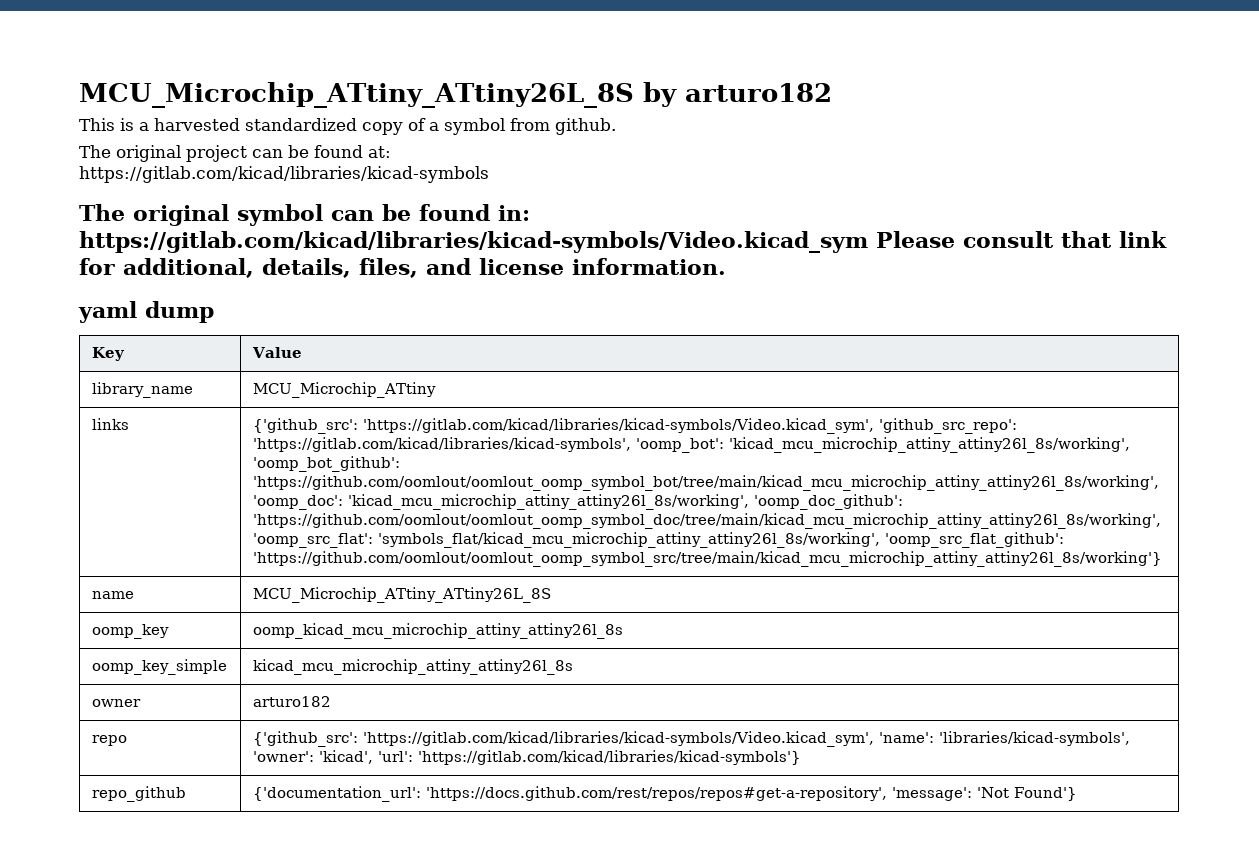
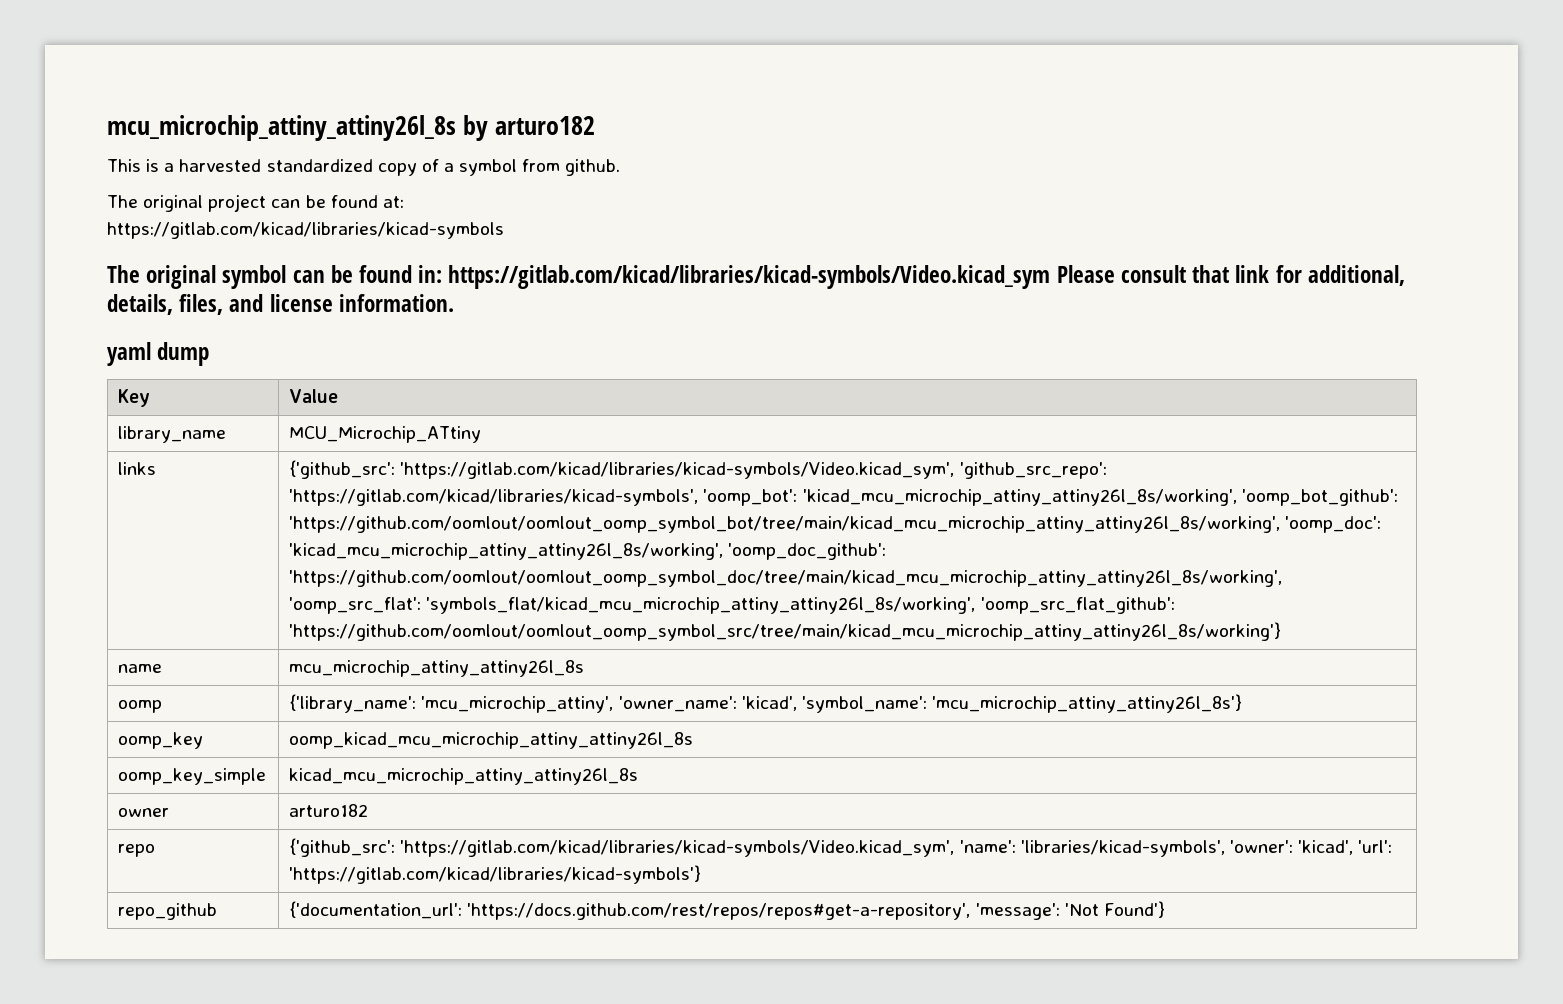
[79,82,634,108] MCU_Microchip_ATtiny_ATtiny26L_8S -> [107,115,456,141] mcu_microchip_attiny_attiny26l_8s
[252,587,551,603] MCU_Microchip_ATtiny_ATtiny26L_8S -> [289,660,585,677] [118,700,163,713] [289,694,1242,713] mcu_microchip_attiny_attiny26l_8s // oomp | {'library_name': 'mcu_microchip_attiny', 'owner_name': 'kicad', 'symbol_name': 'mcu_microchip_attiny_attiny26l_8s'}

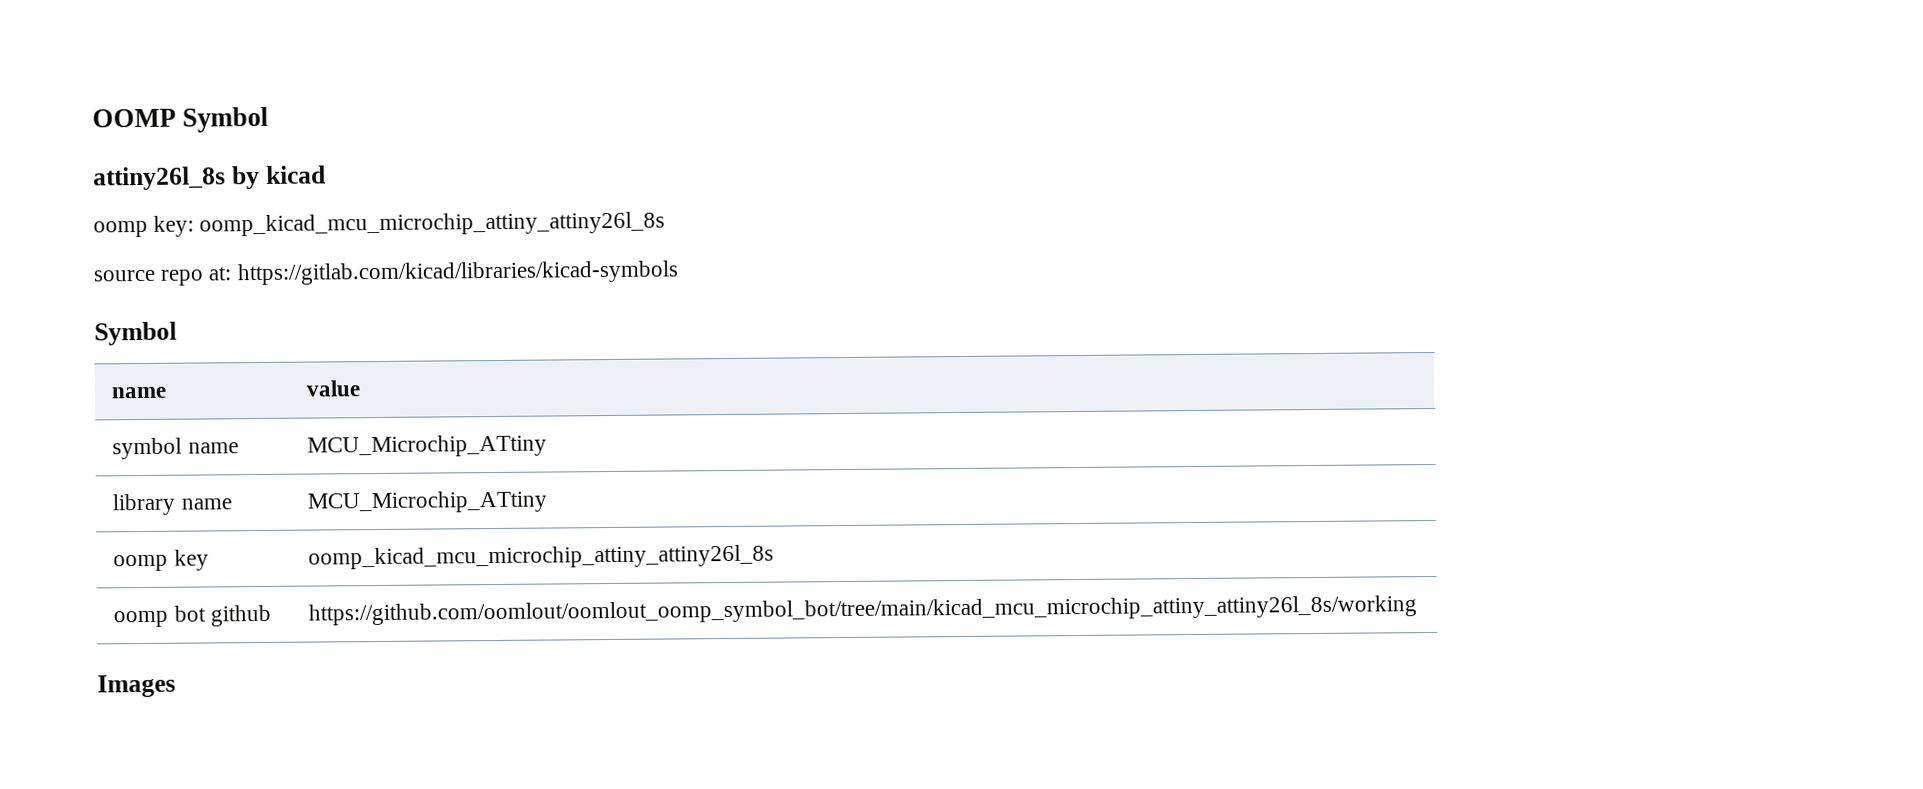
[107,115,595,141] [107,159,621,176] [107,194,378,212] mcu_microchip_attiny_attiny26l_8s by arturo182 // This is a harvested standardized copy of a symbol from github. // The original project can be found -> [92,106,269,133] [93,165,326,191] [93,211,666,238] [93,269,205,286] OOMP Symbol // attiny26l_8s by kicad // oomp key: oomp_kicad_mcu_microchip_attiny_attiny26l_8s // source repo
(404, 202) // -> (232, 273) none
[107,265,1405,289] [107,294,454,315] [107,342,210,366] [118,389,151,407] [289,389,339,403] [118,426,227,443] [289,426,482,443] [118,462,157,475] [289,460,1107,479] [289,489,1398,506] [289,516,1382,533] [289,543,887,560] [289,570,1283,587] [289,597,1175,614] [289,622,1282,641] [118,664,163,673] [289,660,585,677] [118,700,163,713] [289,694,1242,713] [118,732,204,749] [289,732,694,749] [118,768,267,785] [289,768,639,785] [118,808,170,817] [289,804,369,817] [118,844,156,857] [289,838,1393,857] [289,865,702,884] [118,903,218,920] [289,901,1165,920] The original symbol can be found in: https://gitlab.com/kicad/libraries/kicad-symbols/Video.kicad_sym Please consult that link for additional, details, files, and license information. // yaml dump // Key | Value // library_name | MCU_Microchip_ATtiny // links | {'github_src': 'https://gitlab.com/kicad/libraries/kicad-symbols/Video.kicad_sym', 'github_src_repo': 'https://gitlab.com/kicad/libraries/kicad-symbols', 'oomp_bot': 'kicad_mcu_microchip_attiny_attiny26l_8s/working', 'oomp_bot_github': 'https://github.com/oomlout/oomlout_oomp_symbol_bot/tree/main/kicad_mcu_microchip_attiny_attiny26l_8s/working', 'oomp_doc': 'kicad_mcu_microchip_attiny_attiny26l_8s/working', 'oomp_doc_github': 'https://github.com/oomlout/oomlout_oomp_symbol_doc/tree/main/kicad_mcu_microchip_attiny_attiny26l_8s/working', 'oomp_src_flat': 'symbols_flat/kicad_mcu_microchip_attiny_attiny26l_8s/working', 'oomp_src_flat_github': 'https://github.com/oomlout/oomlout_oomp_symbol_src/tree/main/kicad_mcu_microchip_attiny_attiny26l_8s/working'} // name | mcu_microchip_attiny_attiny26l_8s // oomp | {'library_name': 'mcu_microchip_attiny', 'owner_name': 'kicad', 'symbol_name': 'mcu_microchip_attiny_attiny26l_8s'} // oomp_key | oomp_kicad_mcu_microchip_attiny_attiny26l_8s // oomp_key_simple | kicad_mcu_microchip_attiny_attiny26l_8s // owner | arturo182 // repo | {'github_src': 'https://gitlab.com/kicad/libraries/kicad-symbols/Video.kicad_sym', 'name': 'libraries/kicad-symbols', 'owner': 'kicad', 'url': 'https://gitlab.com/kicad/libraries/kicad-symbols'} // repo_github | {'documentation_url': 'https://docs.github.com/rest/repos/repos#get-a-repository', 'message': 'Not Found'} -> [94,321,177,346] [111,386,167,399] [306,380,361,397] [112,437,239,460] [307,434,548,458] [112,493,232,516] [307,490,548,514] [113,549,209,572] [308,544,775,570] [113,604,271,628] [308,595,1418,626] [97,674,176,698] Symbol // name | value // symbol name | MCU_Microchip_ATtiny // library name | MCU_Microchip_ATtiny // oomp key | oomp_kicad_mcu_microchip_attiny_attiny26l_8s // oomp bot github | https://github.com/oomlout/oomlout_oomp_symbol_bot/tree/main/kicad_mcu_microchip_attiny_attiny26l_8s/working // Images

